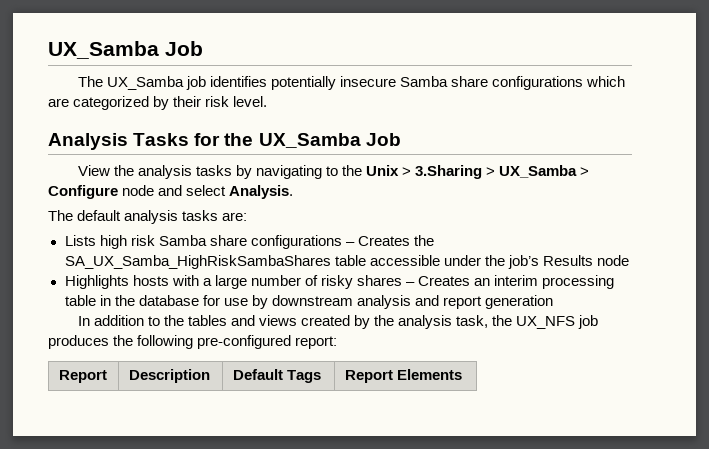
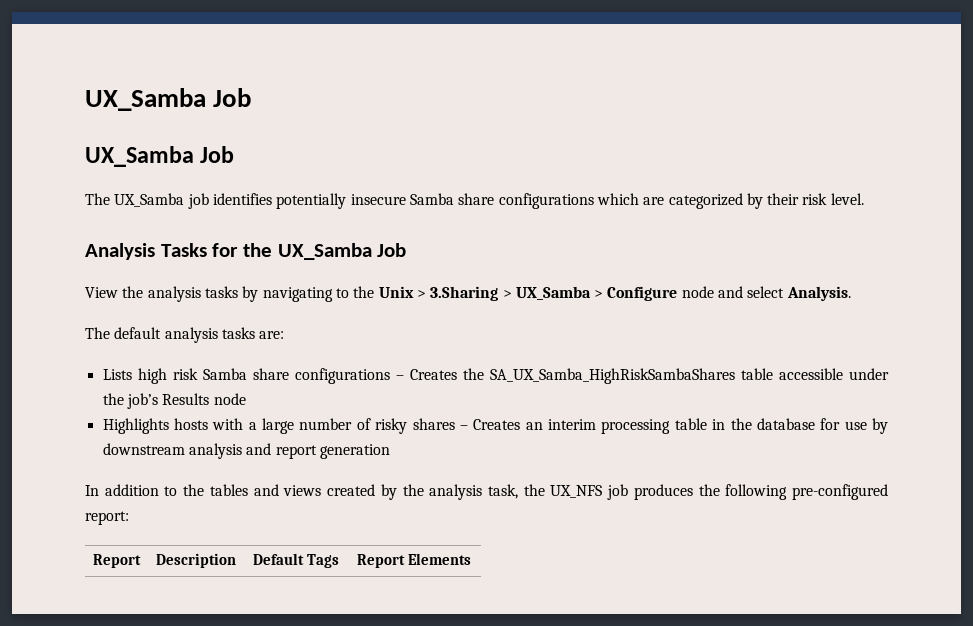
[48,41,203,59] UX_Samba Job -> [85,88,252,111] [85,146,235,167] UX_Samba Job // UX_Samba Job

